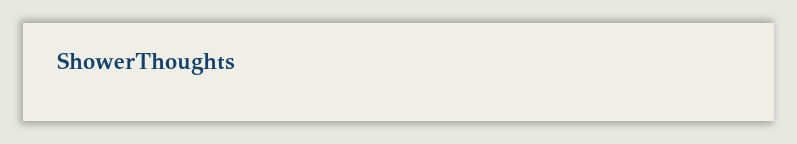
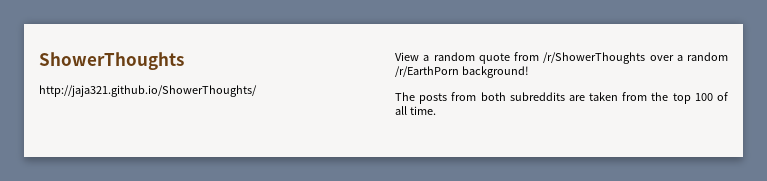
(235, 63) none -> [39,85,257,97] [395,52,728,64] [395,66,529,78] [395,92,728,104] [395,106,436,115] // http://jaja321.github.io/ShowerThoughts/ // View a random quote from /r/ShowerThoughts over a random /r/EarthPorn background! // The posts from both subreddits are taken from the top 100 of all time.

